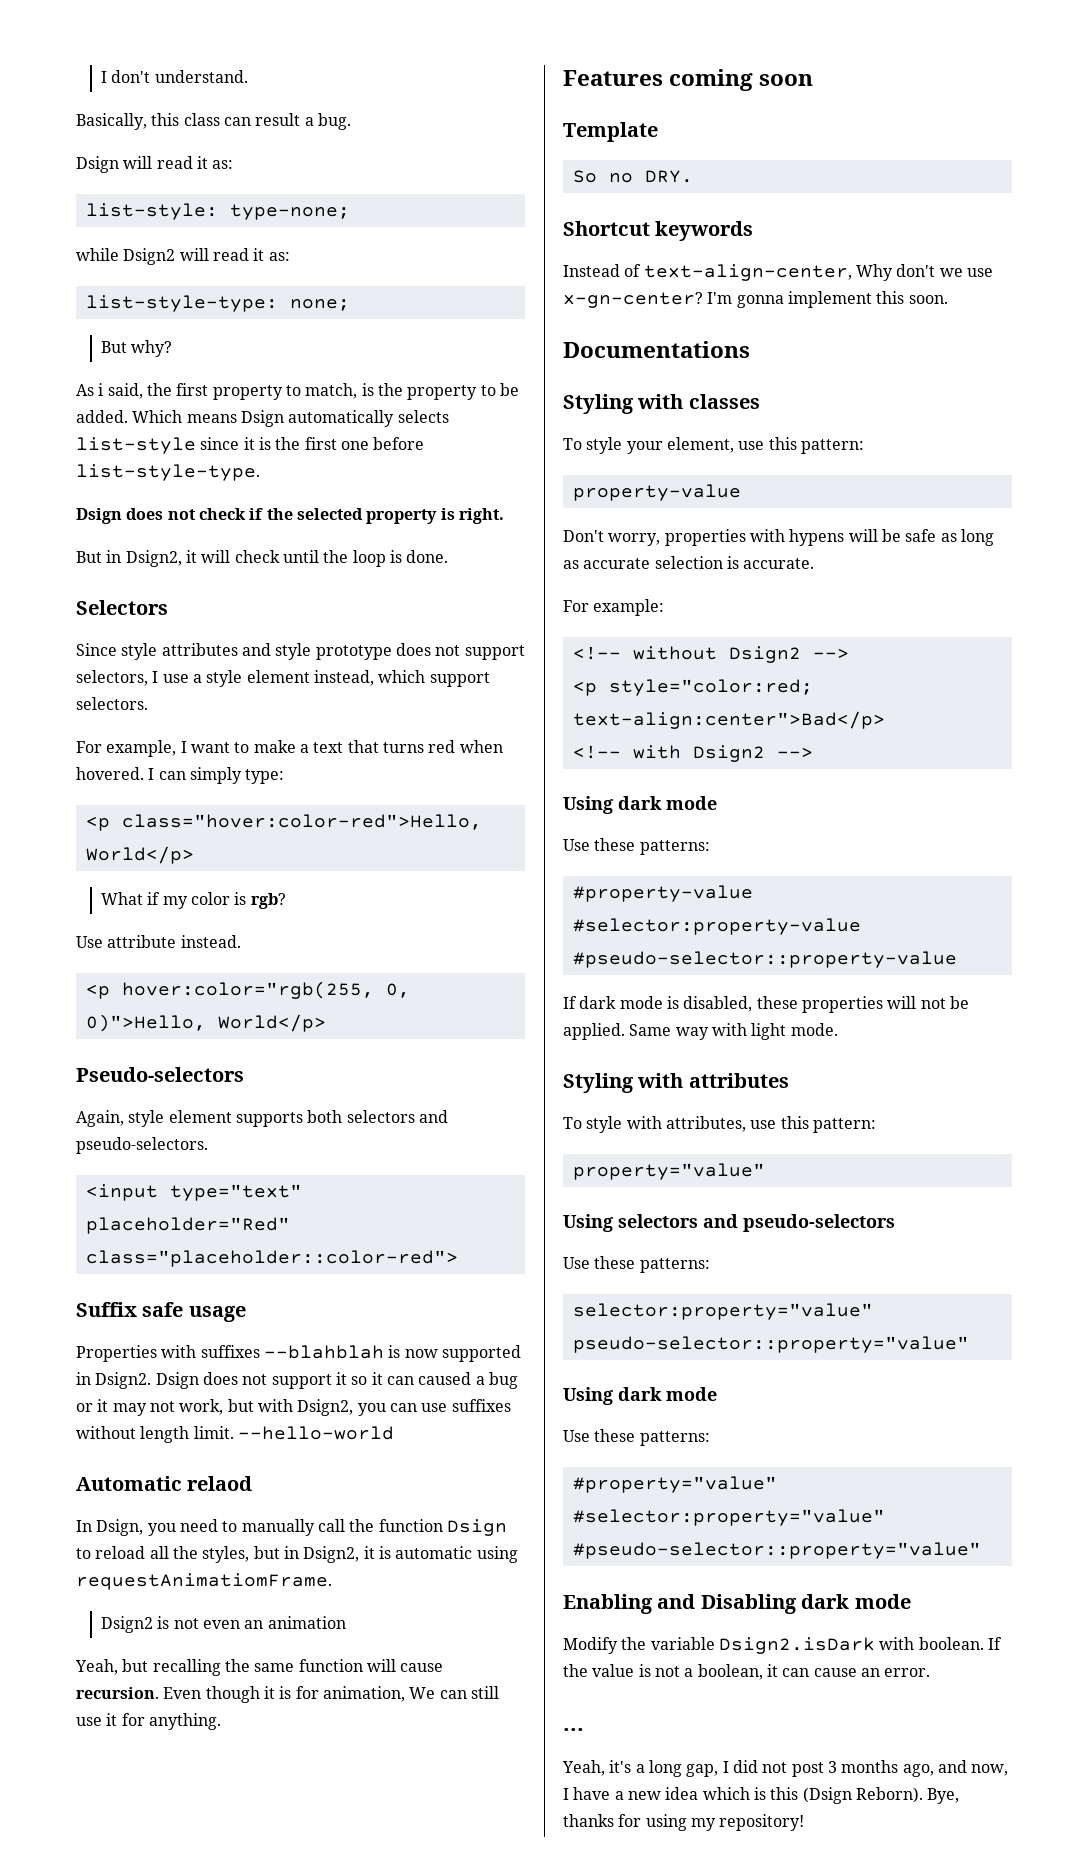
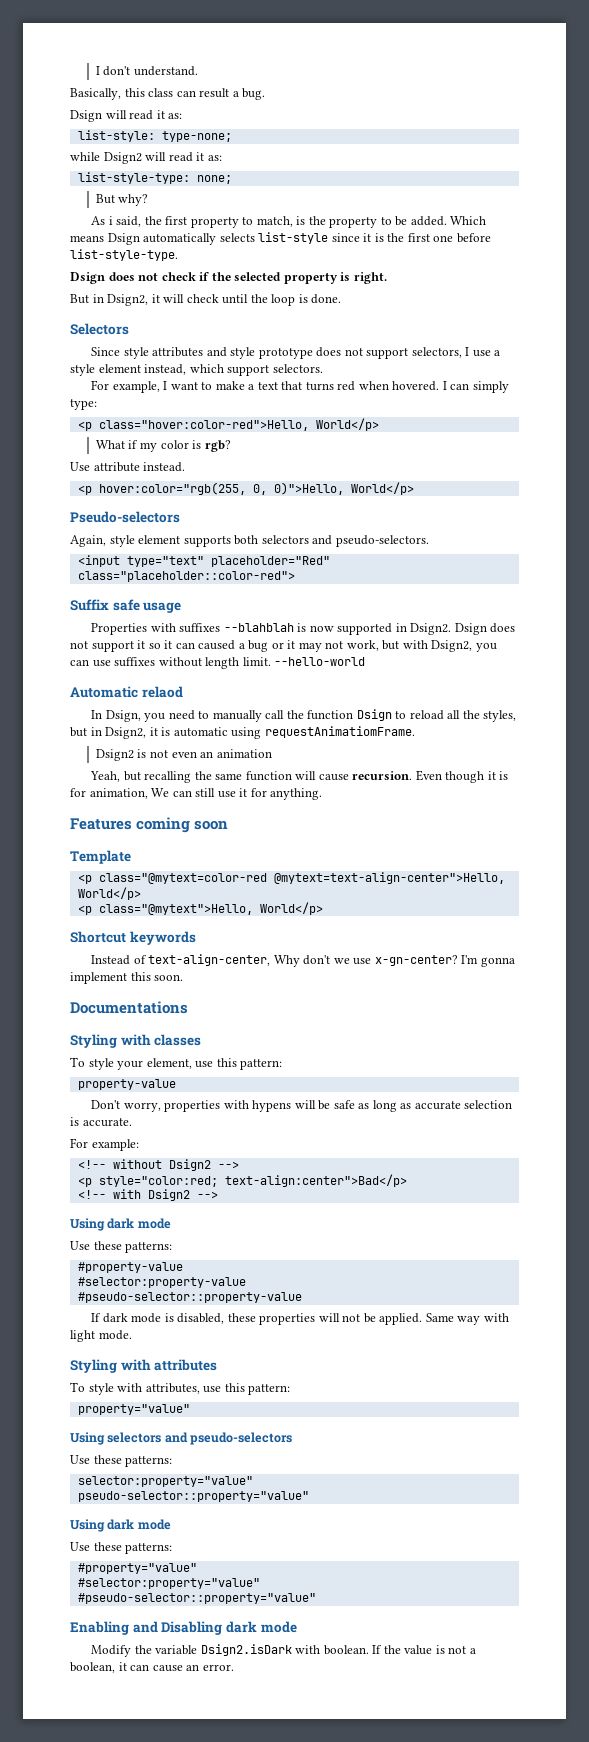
[572,170,693,183] So no DRY. -> [77,872,505,884] [77,887,141,900] [77,902,323,915] <p class="@mytext=color-red @mytext=text-align-center">Hello, World</p> // <p class="@mytext">Hello, World</p>
[563,1728,584,1731] [562,1760,1009,1777] [563,1787,960,1804] [563,1814,805,1831] // ... // Yeah, it's a long gap, I did not post 3 months ago, and now, I have a new idea which is this (Dsign Reborn). Bye, thanks for using my repository! -> (234, 1667) none

